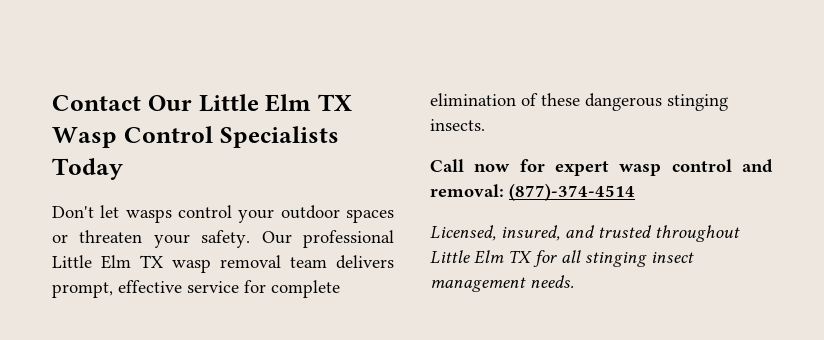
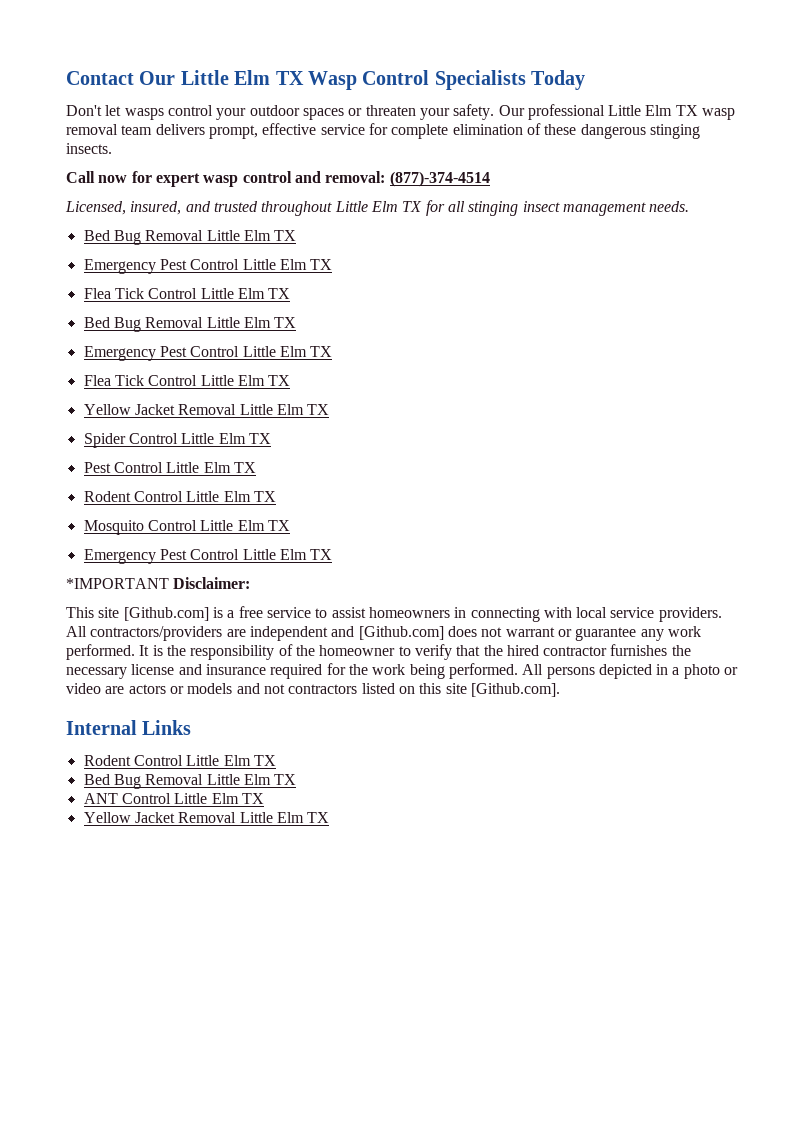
(574, 281) none -> [83,230,297,245] [83,259,333,274] [83,288,291,299] [83,317,297,332] [83,346,333,361] [83,375,291,386] [83,404,330,415] [83,433,271,448] [83,462,256,473] [83,491,276,502] [83,520,290,535] [83,549,333,564] [66,577,251,589] [66,606,722,622] [66,626,701,641] [66,644,691,660] [66,663,739,679] [66,683,560,697] [66,720,192,735] [83,755,276,766] [83,774,297,789] [83,793,264,804] [83,812,330,823] // Bed Bug Removal Little Elm TX // Emergency Pest Control Little Elm TX // Flea Tick Control Little Elm TX // Bed Bug Removal Little Elm TX // Emergency Pest Control Little Elm TX // Flea Tick Control Little Elm TX // Yellow Jacket Removal Little Elm TX // Spider Control Little Elm TX // Pest Control Little Elm TX // Rodent Control Little Elm TX // Mosquito Control Little Elm TX // Emergency Pest Control Little Elm TX // *IMPORTANT Disclaimer: // This site [Github.com] is a free service to assist homeowners in connecting with local service providers. All contractors/providers are independent and [Github.com] does not warrant or guarantee any work performed. It is the responsibility of the homeowner to verify that the hired contractor furnishes the necessary license and insurance required for the work being performed. All persons depicted in a photo or video are actors or models and not contractors listed on this site [Github.com]. // Internal Links // Rodent Control Little Elm TX // Bed Bug Removal Little Elm TX // ANT Control Little Elm TX // Yellow Jacket Removal Little Elm TX

